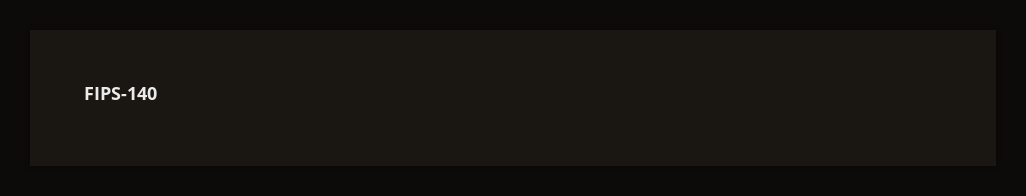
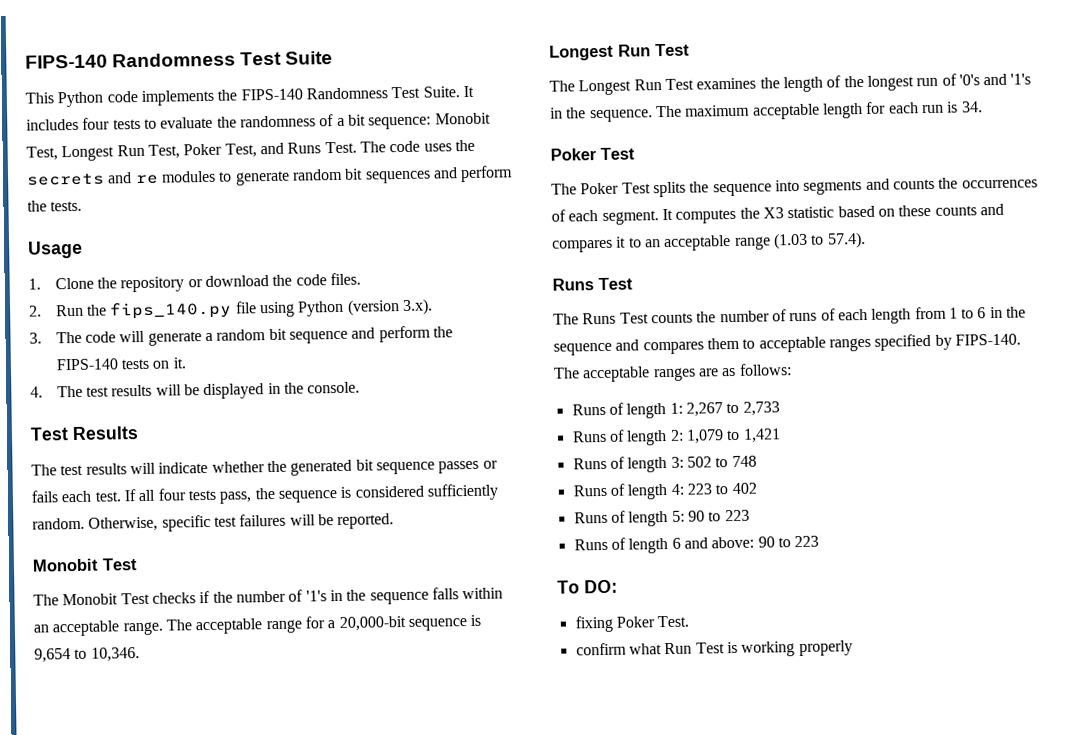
[84,87,157,100] FIPS-140 -> [25,51,334,69] [25,85,474,108] [26,112,491,131] [26,139,475,162] [27,165,514,186] [27,200,83,212] [28,240,83,259] [28,272,361,293] [29,298,433,320] [29,325,453,346] [55,357,186,371] [30,381,361,400] [30,426,139,441] [31,459,498,476] [31,483,499,504] [32,513,395,532] [32,558,138,572] [33,587,504,606] [33,614,482,637] [34,647,140,663] [549,43,690,61] [549,73,1032,96] [550,101,983,123] [550,147,635,161] [551,177,1038,198] [551,203,1004,225] [552,231,866,253] [552,277,633,291] [553,306,1027,325] [553,333,1021,356] [554,363,792,383] [571,401,780,419] [571,428,781,446] [572,455,757,473] [572,482,757,500] [573,509,750,527] [573,535,820,554] [557,579,618,594] [574,615,690,633] [575,640,853,657] FIPS-140 Randomness Test Suite // This Python code implements the FIPS-140 Randomness Test Suite. It includes four tests to evaluate the randomness of a bit sequence: Monobit Test, Longest Run Test, Poker Test, and Runs Test. The code uses the secrets and re modules to generate random bit sequences and perform the tests. // Usage // 1. Clone the repository or download the code files. // 2. Run the fips_140.py file using Python (version 3.x). // 3. The code will generate a random bit sequence and perform the FIPS-140 tests on it. // 4. The test results will be displayed in the console. // Test Results // The test results will indicate whether the generated bit sequence passes or fails each test. If all four tests pass, the sequence is considered sufficiently random. Otherwise, specific test failures will be reported. // Monobit Test // The Monobit Test checks if the number of '1's in the sequence falls within an acceptable range. The acceptable range for a 20,000-bit sequence is 9,654 to 10,346. // Longest Run Test // The Longest Run Test examines the length of the longest run of '0's and '1's in the sequence. The maximum acceptable length for each run is 34. // Poker Test // The Poker Test splits the sequence into segments and counts the occurrences of each segment. It computes the X3 statistic based on these counts and compares it to an acceptable range (1.03 to 57.4). // Runs Test // The Runs Test counts the number of runs of each length from 1 to 6 in the sequence and compares them to acceptable ranges specified by FIPS-140. The acceptable ranges are as follows: // Runs of length 1: 2,267 to 2,733 // Runs of length 2: 1,079 to 1,421 // Runs of length 3: 502 to 748 // Runs of length 4: 223 to 402 // Runs of length 5: 90 to 223 // Runs of length 6 and above: 90 to 223 // To DO: // fixing Poker Test. // confirm what Run Test is working properly

